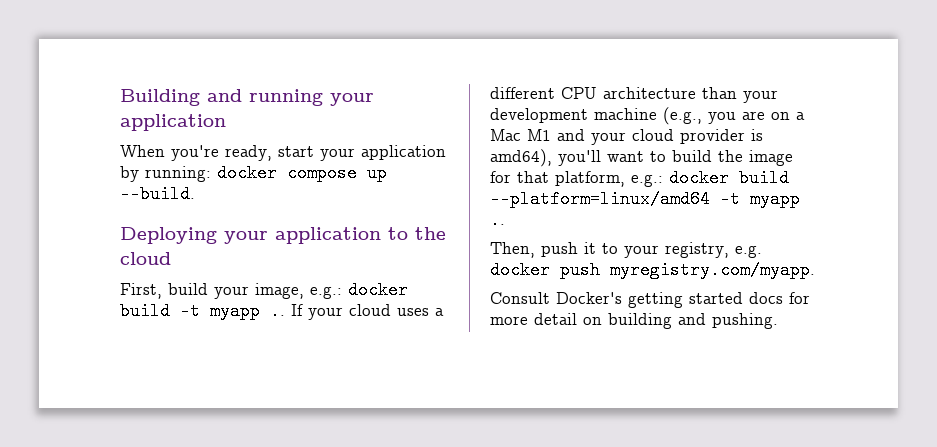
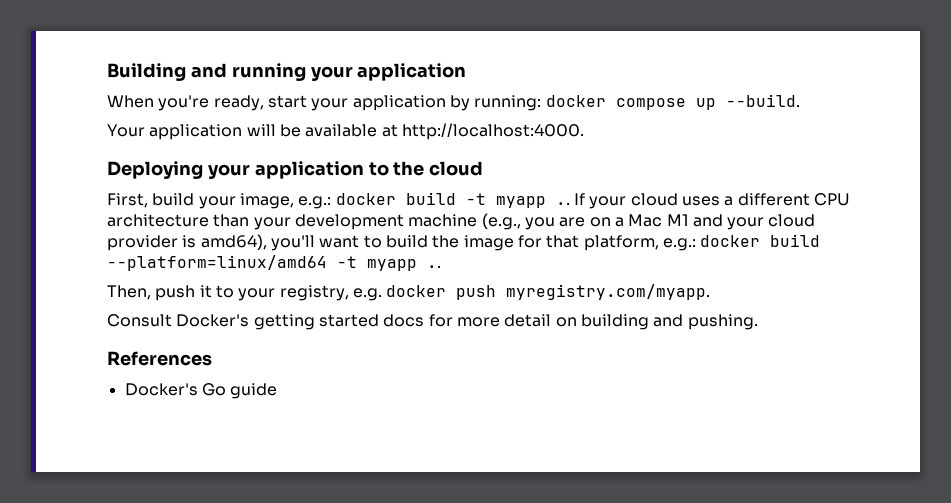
(195, 194) none -> [107,123,584,140] // Your application will be available at http://localhost:4000.
(778, 321) none -> [107,351,212,366] [124,383,278,399] // References // Docker's Go guide

